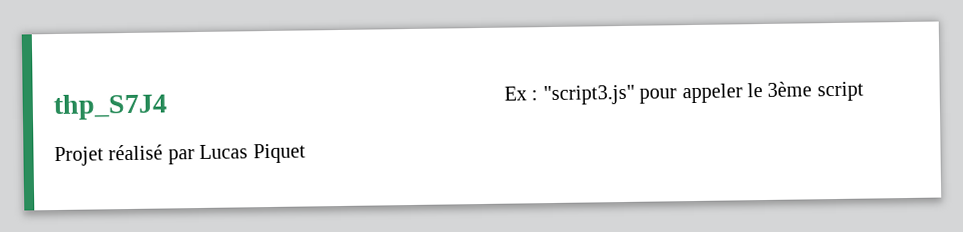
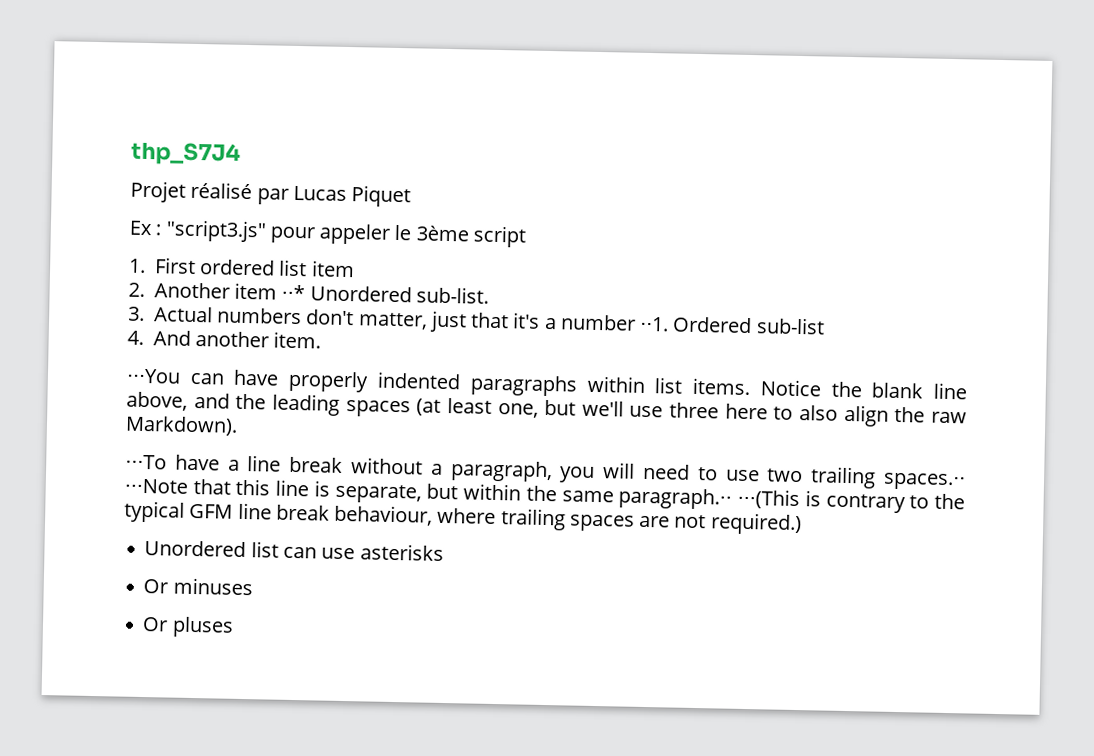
(864, 91) none -> [129,257,355,278] [128,282,489,304] [128,306,825,335] [127,330,322,349] [126,368,968,400] [126,391,967,427] [125,415,238,436] [125,454,967,491] [124,478,966,514] [124,500,802,536] [144,540,444,561] [143,577,253,596] [142,616,234,638] // 1. First ordered list item // 2. Another item ⋅⋅* Unordered sub-list. // 3. Actual numbers don't matter, just that it's a number ⋅⋅1. Ordered sub-list // 4. And another item. // ⋅⋅⋅You can have properly indented paragraphs within list items. Notice the blank line above, and the leading spaces (at least one, but we'll use three here to also align the raw Markdown). // ⋅⋅⋅To have a line break without a paragraph, you will need to use two trailing spaces.⋅⋅ ⋅⋅⋅Note that this line is separate, but within the same paragraph.⋅⋅ ⋅⋅⋅(This is contrary to the typical GFM line break behaviour, where trailing spaces are not required.) // Unordered list can use asterisks // Or minuses // Or pluses

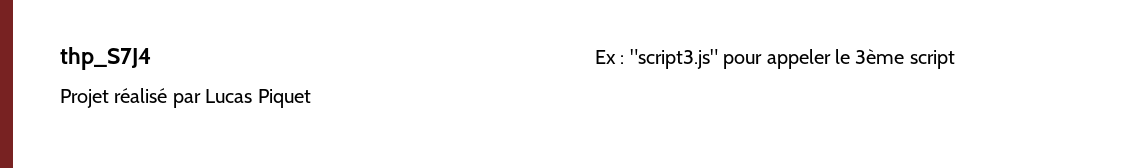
[129,257,355,278] [128,282,489,304] [128,306,825,335] [127,330,322,349] [126,368,968,400] [126,391,967,427] [125,415,238,436] [125,454,967,491] [124,478,966,514] [124,500,802,536] [144,540,444,561] [143,577,253,596] [142,616,234,638] // 1. First ordered list item // 2. Another item ⋅⋅* Unordered sub-list. // 3. Actual numbers don't matter, just that it's a number ⋅⋅1. Ordered sub-list // 4. And another item. // ⋅⋅⋅You can have properly indented paragraphs within list items. Notice the blank line above, and the leading spaces (at least one, but we'll use three here to also align the raw Markdown). // ⋅⋅⋅To have a line break without a paragraph, you will need to use two trailing spaces.⋅⋅ ⋅⋅⋅Note that this line is separate, but within the same paragraph.⋅⋅ ⋅⋅⋅(This is contrary to the typical GFM line break behaviour, where trailing spaces are not required.) // Unordered list can use asterisks // Or minuses // Or pluses -> (955, 59) none

